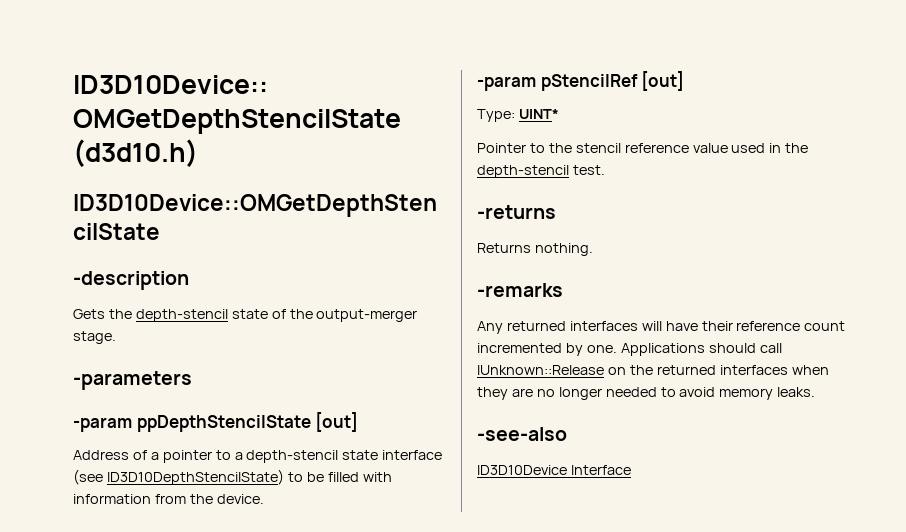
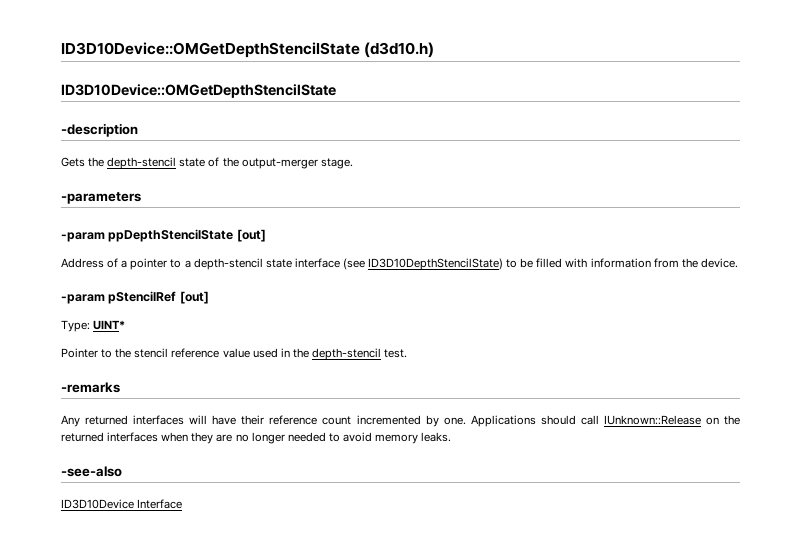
[477,205,556,219] [477,243,593,256] // -returns // Returns nothing. -> (408, 353) none

